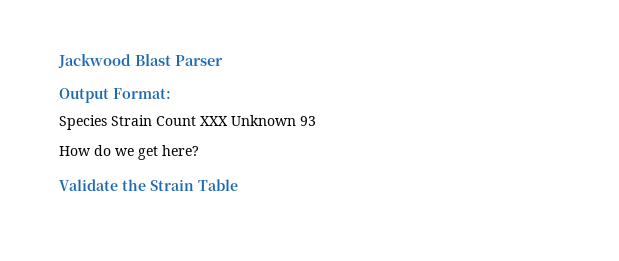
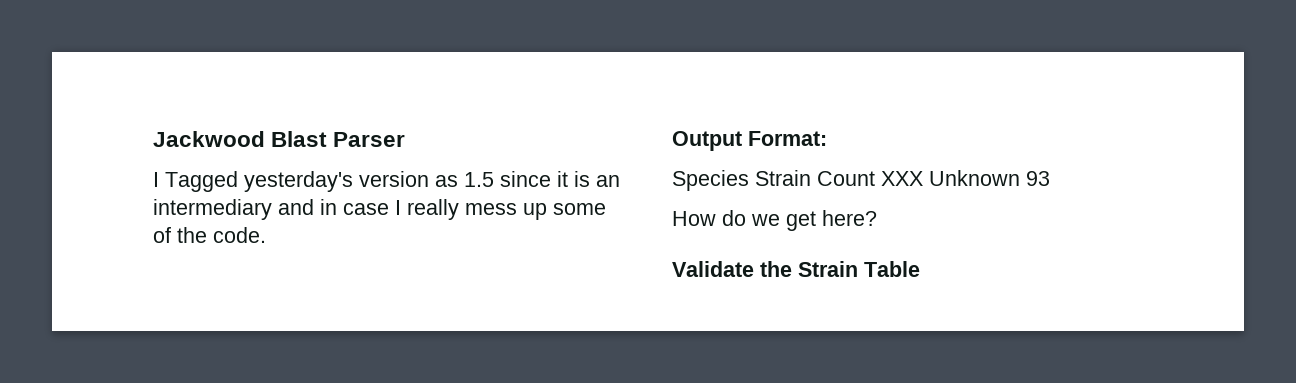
(223, 60) none -> [153,171,620,192] [153,199,606,220] [153,227,266,243] // I Tagged yesterday's version as 1.5 since it is an intermediary and in case I really mess up some of the code.

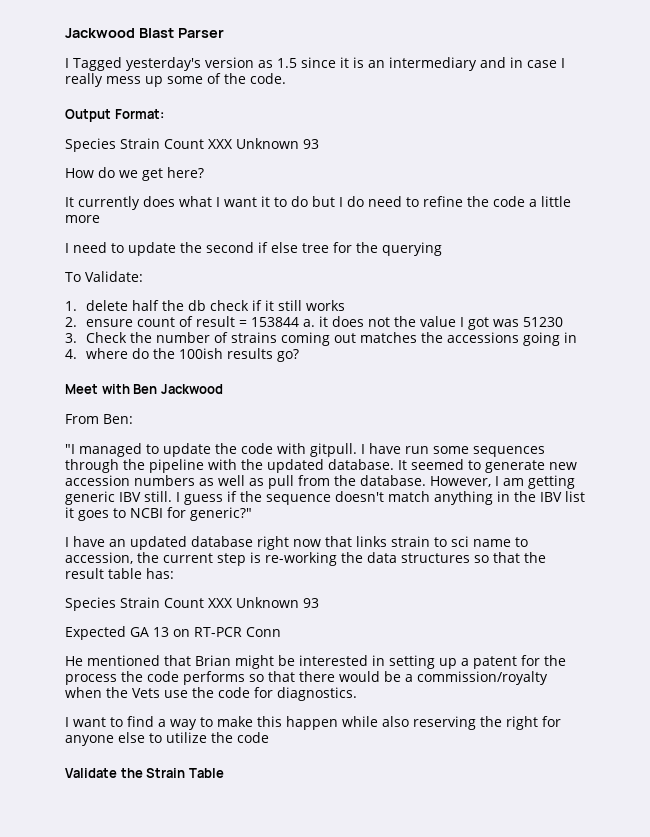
(877, 218) none -> [65,196,571,210] [65,215,100,223] [65,242,442,256] [65,271,143,282] [65,300,346,311] [65,316,564,330] [65,332,578,346] [65,348,300,362] [65,384,223,394] [65,414,133,424] [65,443,545,457] [65,459,577,473] [65,475,575,489] [65,491,585,505] [65,507,252,521] [65,536,528,550] [65,552,546,566] [65,568,174,579] [65,597,319,611] [65,626,281,640] [65,655,566,669] [65,671,548,685] [65,687,357,701] [65,716,561,730] [65,732,269,746] // It currently does what I want it to do but I do need to refine the code a little more // I need to update the second if else tree for the querying // To Validate: // 1. delete half the db check if it still works // 2. ensure count of result = 153844 a. it does not the value I got was 51230 // 3. Check the number of strains coming out matches the accessions going in // 4. where do the 100ish results go? // Meet with Ben Jackwood // From Ben: // "I managed to update the code with gitpull. I have run some sequences through the pipeline with the updated database. It seemed to generate new accession numbers as well as pull from the database. However, I am getting generic IBV still. I guess if the sequence doesn't match anything in the IBV list it goes to NCBI for generic?" // I have an updated database right now that links strain to sci name to accession, the current step is re-working the data structures so that the result table has: // Species Strain Count XXX Unknown 93 // Expected GA 13 on RT-PCR Conn // He mentioned that Brian might be interested in setting up a patent for the process the code performs so that there would be a commission/royalty when the Vets use the code for diagnostics. // I want to find a way to make this happen while also reserving the right for anyone else to utilize the code

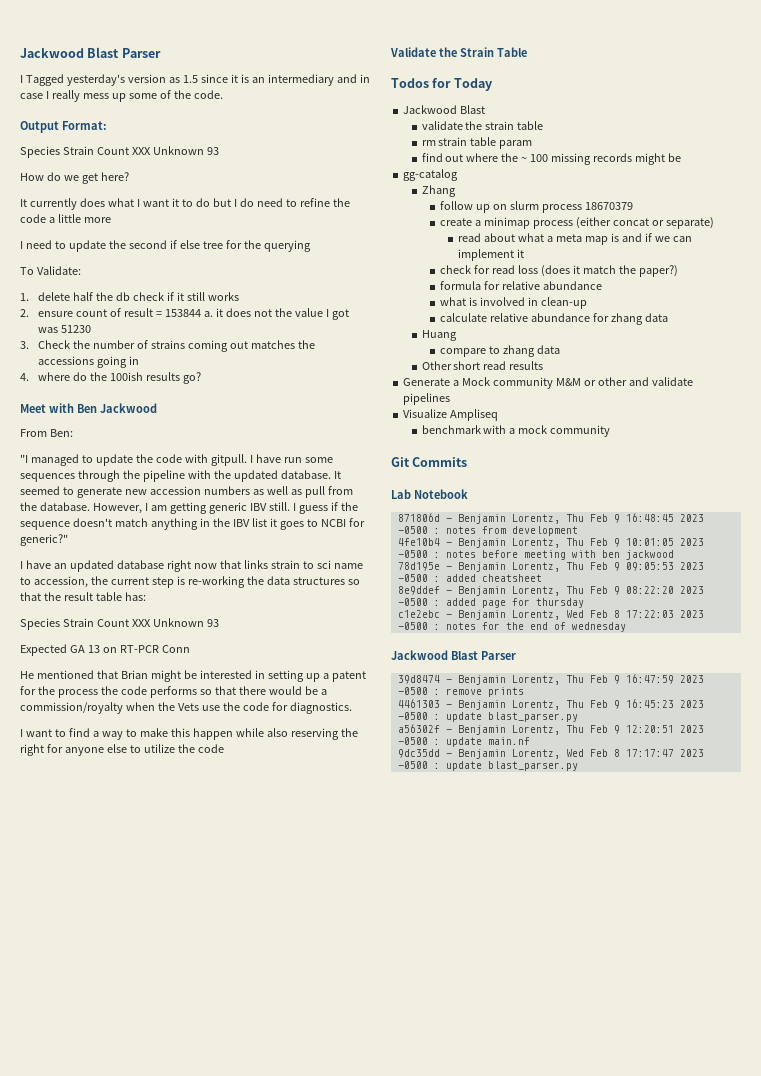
(224, 773) none -> [391,78,492,91] [403,105,486,114] [421,121,544,130] [421,137,533,149] [421,153,682,165] [403,169,459,181] [421,185,456,197] [439,201,633,213] [439,217,714,229] [458,233,692,245] [458,249,525,261] [439,265,678,277] [439,281,602,290] [439,297,587,309] [439,313,668,325] [421,330,457,341] [439,345,560,357] [421,361,544,370] [403,377,693,389] [403,393,451,405] [403,409,499,421] [421,425,611,437] [391,457,468,467] [391,489,468,499] [397,513,704,524] [397,526,578,536] [397,538,704,548] [397,550,674,560] [397,562,704,572] [397,574,542,582] [397,586,704,596] [397,598,584,608] [397,610,704,620] [397,622,626,632] [391,650,516,660] [397,674,704,685] [397,687,524,697] [397,699,704,710] [397,712,578,722] [397,724,704,735] [397,737,530,747] [397,749,704,759] [397,761,578,771] // Todos for Today // Jackwood Blast // validate the strain table // rm strain table param // find out where the ~ 100 missing records might be // gg-catalog // Zhang // follow up on slurm process 18670379 // create a minimap process (either concat or separate) // read about what a meta map is and if we can implement it // check for read loss (does it match the paper?) // formula for relative abundance // what is involved in clean-up // calculate relative abundance for zhang data // Huang // compare to zhang data // Other short read results // Generate a Mock community M&M or other and validate pipelines // Visualize Ampliseq // benchmark with a mock community // Git Commits // Lab Notebook // 871806d - Benjamin Lorentz, Thu Feb 9 16:48:45 2023 -0500 : notes from development // 4fe10b4 - Benjamin Lorentz, Thu Feb 9 10:01:05 2023 -0500 : notes before meeting with ben jackwood // 78d195e - Benjamin Lorentz, Thu Feb 9 09:05:53 2023 -0500 : added cheatsheet // 8e9ddef - Benjamin Lorentz, Thu Feb 9 08:22:20 2023 -0500 : added page for thursday // c1e2ebc - Benjamin Lorentz, Wed Feb 8 17:22:03 2023 -0500 : notes for the end of wednesday // Jackwood Blast Parser // 39d8474 - Benjamin Lorentz, Thu Feb 9 16:47:59 2023 -0500 : remove prints // 4461303 - Benjamin Lorentz, Thu Feb 9 16:45:23 2023 -0500 : update blast_parser.py // a56302f - Benjamin Lorentz, Thu Feb 9 12:20:51 2023 -0500 : update main.nf // 9dc35dd - Benjamin Lorentz, Wed Feb 8 17:17:47 2023 -0500 : update blast_parser.py

